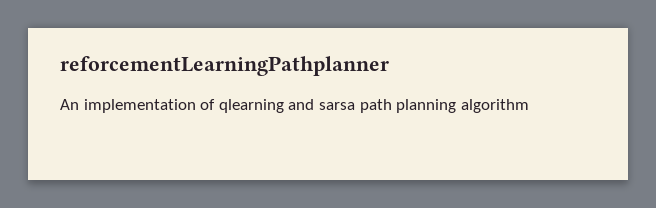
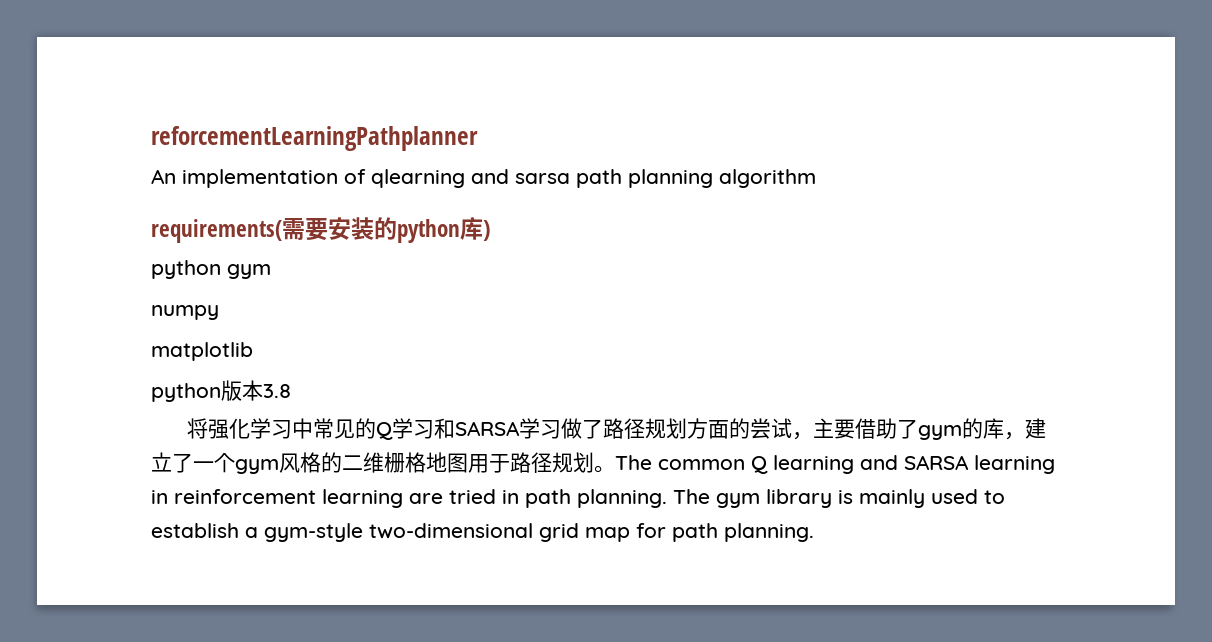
(529, 106) none -> [151,217,490,243] [151,260,271,279] [151,305,219,320] [151,342,253,361] [151,380,291,402] [186,418,1046,440] [151,452,1055,474] [151,489,1005,508] [151,523,814,542] // requirements(需要安装的python库) // python gym // numpy // matplotlib // python版本3.8 // 将强化学习中常见的Q学习和SARSA学习做了路径规划方面的尝试，主要借助了gym的库，建立了一个gym风格的二维栅格地图用于路径规划。The common Q learning and SARSA learning in reinforcement learning are tried in path planning. The gym library is mainly used to establish a gym-style two-dimensional grid map for path planning.

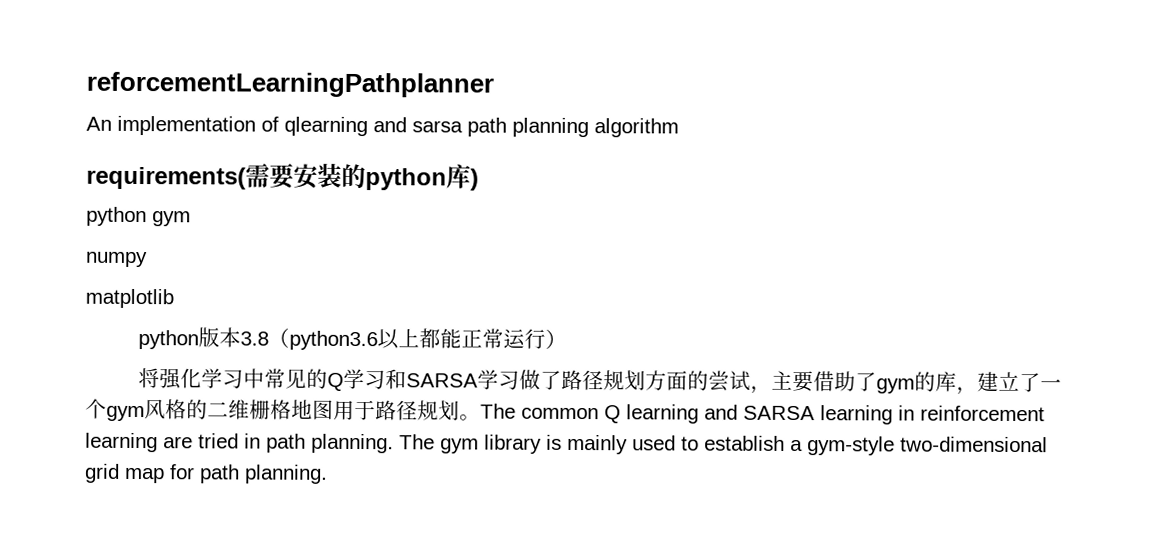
(291, 391) none -> [268,327,568,351] （python3.6以上都能正常运行）

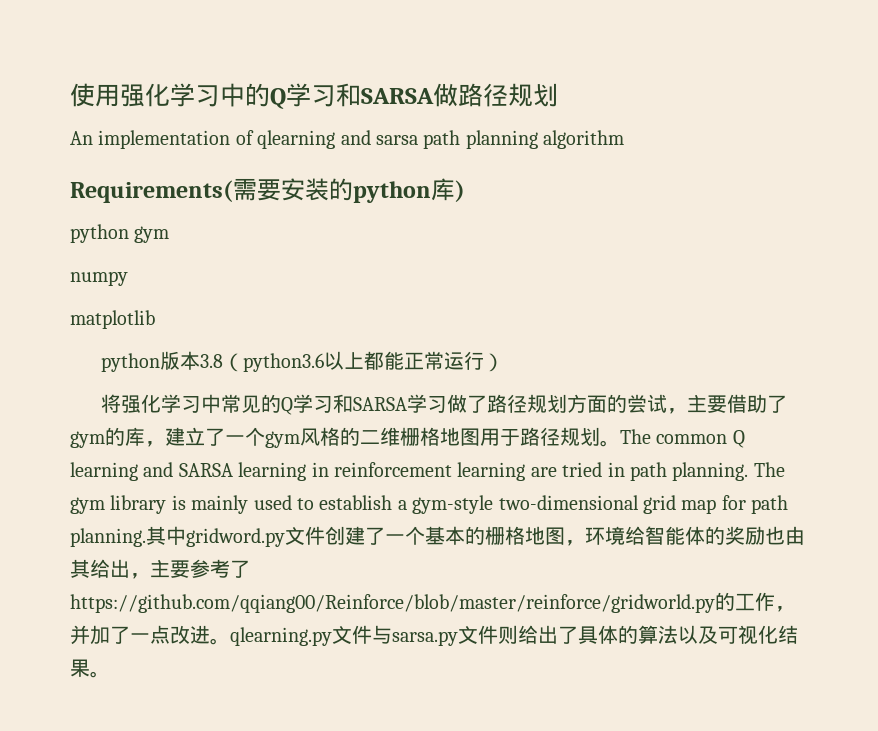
[86,71,494,98] reforcementLearningPathplanner -> [70,83,558,109] 使用强化学习中的Q学习和SARSA做路径规划
[86,166,246,190] requirements( -> [70,180,233,203] Requirements(
(328, 474) none -> [146,526,805,547] [70,559,250,579] [70,592,795,613] [70,625,798,646] [70,659,110,678] 其中gridword.py文件创建了一个基本的栅格地图，环境给智能体的奖励也由其给出，主要参考了https://github.com/qqiang00/Reinforce/blob/master/reinforce/gridworld.py的工作，并加了一点改进。qlearning.py文件与sarsa.py文件则给出了具体的算法以及可视化结果。

